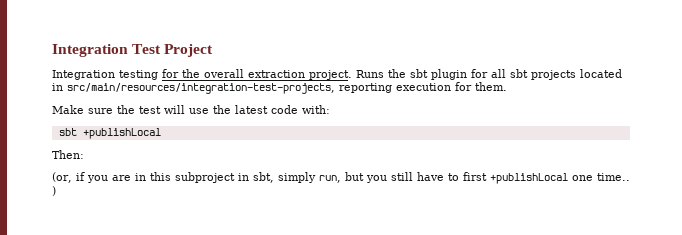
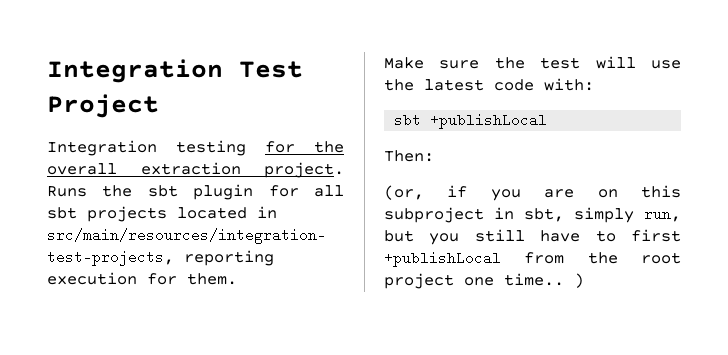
[134,173,146,181] in -> [597,189,618,198] on
(568, 178) none -> [524,252,681,264] [384,273,454,289] from the root project

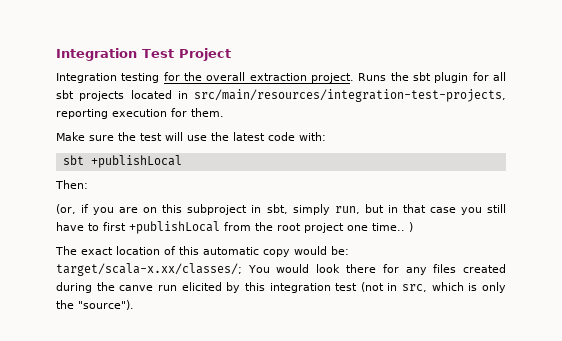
(414, 236) none -> [387,204,456,213] in that case
(584, 280) none -> [55,246,349,257] [56,263,506,276] [56,282,507,293] [56,300,134,310] // The exact location of this automatic copy would be: target/scala-x.xx/classes/; You would look there for any files created during the canve run elicited by this integration test (not in src, which is only the "source").

